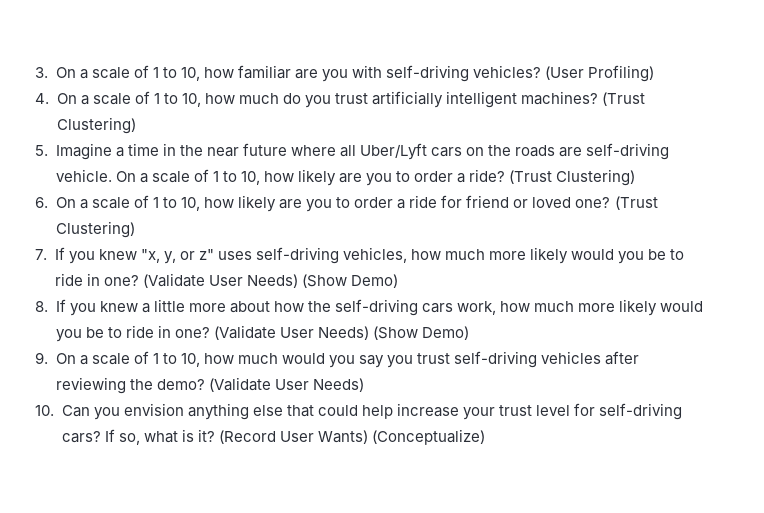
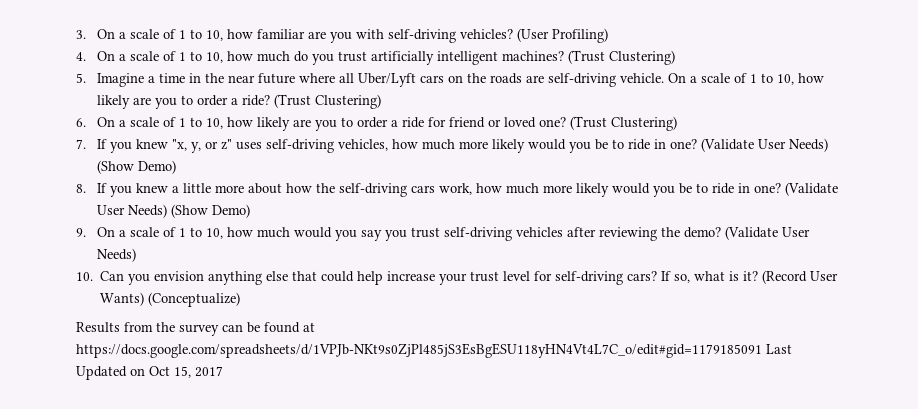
(485, 437) none -> [76,322,315,336] [76,343,792,358] [76,366,223,380] // Results from the survey can be found at https://docs.google.com/spreadsheets/d/1VPJb-NKt9s0ZjPl485jS3EsBgESU118yHN4Vt4L7C_o/edit#gid=1179185091 Last Updated on Oct 15, 2017

